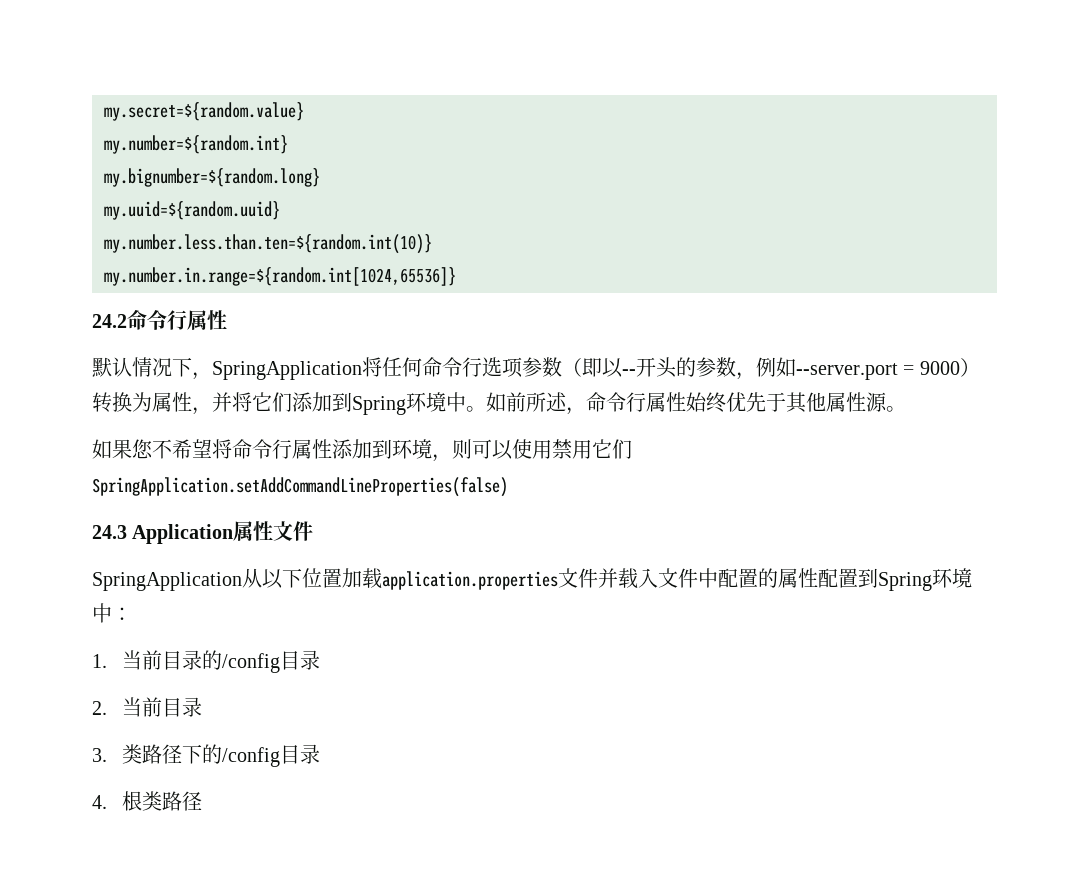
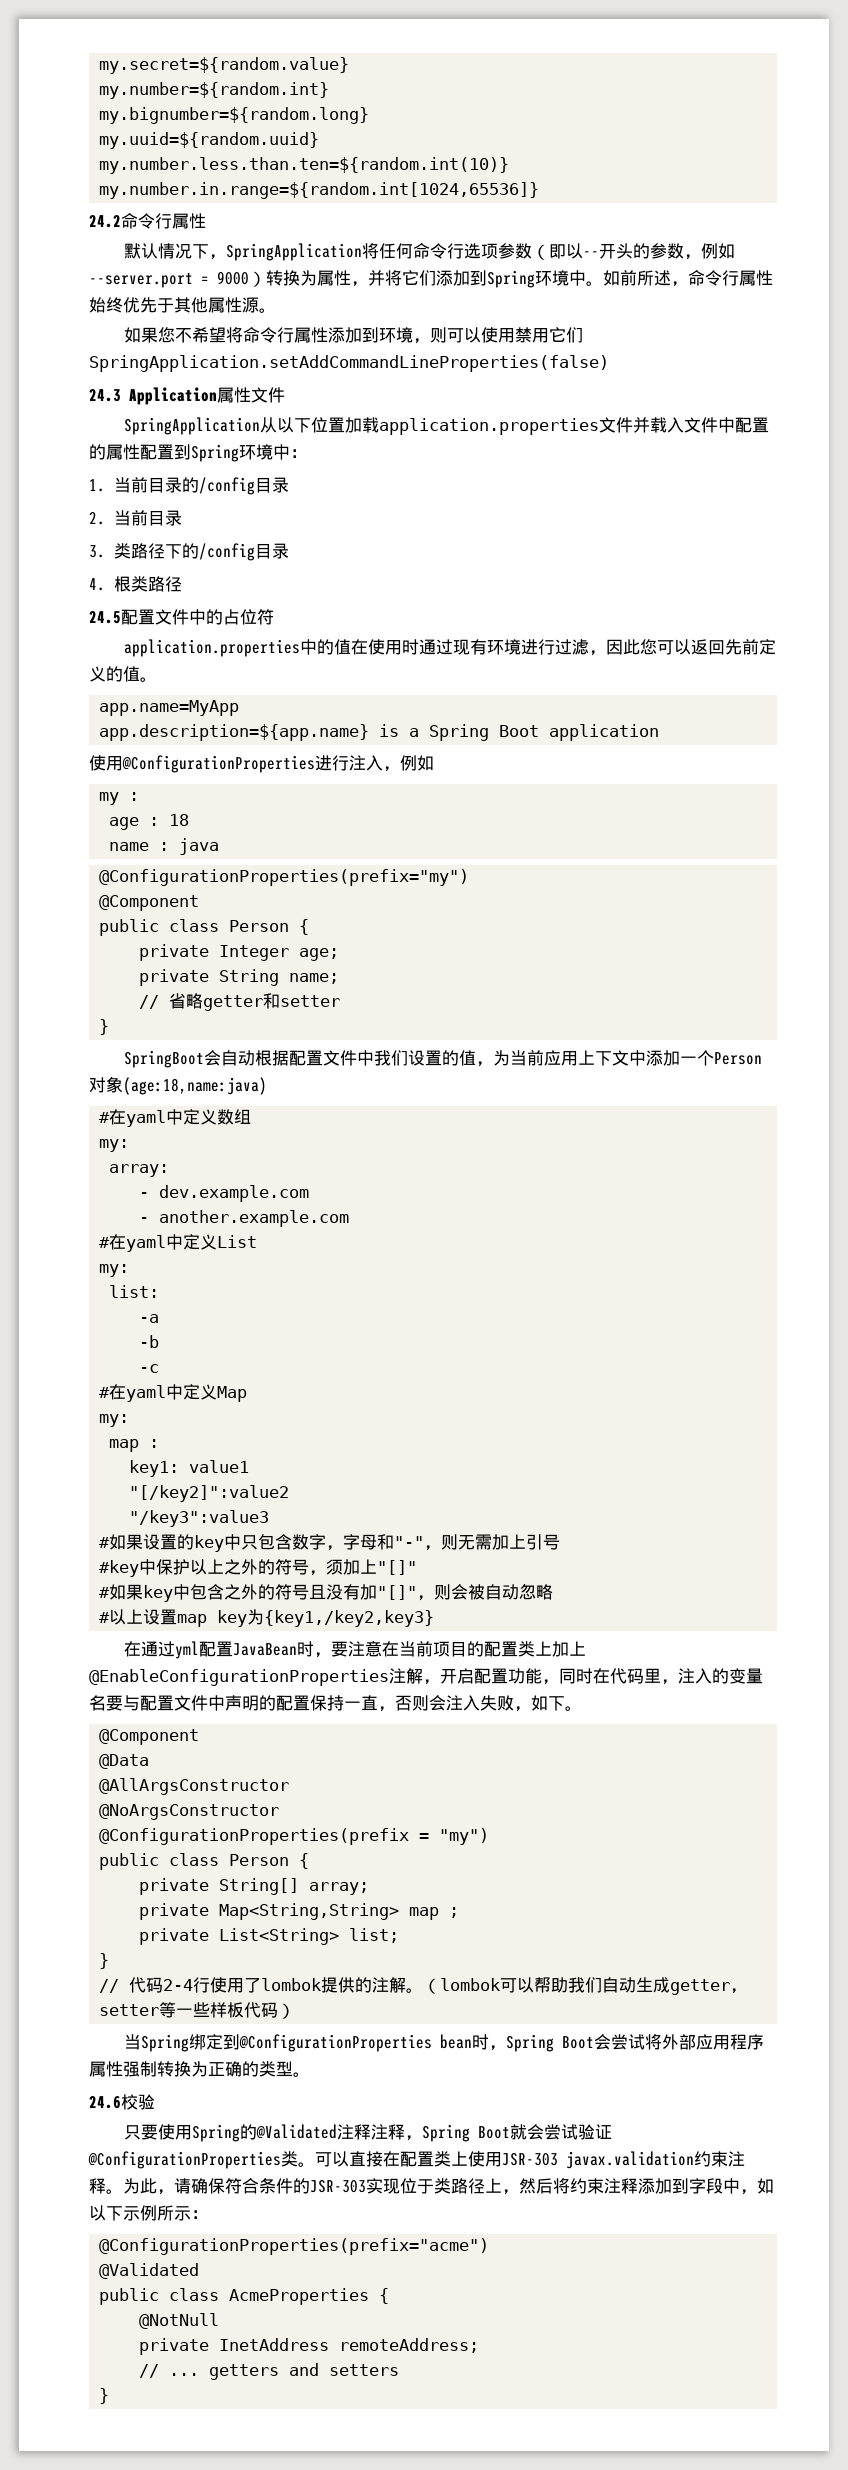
(203, 801) none -> [89,609,274,625] [124,639,777,657] [89,666,157,682] [99,700,240,716] [99,724,660,741] [89,755,434,773] [99,792,140,805] [109,814,190,830] [109,838,220,855] [99,869,470,886] [99,895,200,911] [99,919,310,936] [139,944,340,961] [139,969,340,986] [139,993,341,1011] [99,1019,110,1035] [124,1050,763,1068] [89,1076,267,1095] [99,1109,252,1127] [99,1139,130,1152] [109,1164,170,1177] [139,1185,310,1202] [139,1210,350,1227] [99,1234,258,1252] [99,1264,130,1277] [109,1285,160,1298] [139,1314,160,1323] [139,1335,160,1348] [139,1364,160,1373] [99,1384,248,1402] [99,1414,130,1427] [109,1439,160,1452] [129,1460,250,1477] [129,1485,290,1502] [129,1510,270,1527] [99,1534,561,1552] [99,1559,418,1577] [99,1583,554,1602] [99,1609,435,1627] [124,1641,587,1659] [89,1668,763,1686] [89,1695,582,1712] [99,1729,200,1745] [99,1754,150,1769] [99,1778,290,1795] [99,1804,280,1820] [99,1828,490,1845] [99,1853,310,1870] [139,1878,370,1895] [139,1903,460,1920] [139,1928,400,1945] [99,1953,110,1969] [99,1977,748,1995] [99,2002,296,2019] [124,2034,765,2052] [89,2061,310,2077] [89,2094,155,2110] [124,2124,613,2142] [88,2151,745,2169] [89,2178,774,2195] [89,2205,208,2221] [99,2238,490,2255] [99,2263,200,2279] [99,2288,390,2305] [139,2313,220,2329] [139,2338,480,2355] [139,2363,400,2380] [99,2388,110,2404] // 24.5配置文件中的占位符 // application.properties中的值在使用时通过现有环境进行过滤，因此您可以返回先前定义的值。 // app.name=MyApp // app.description=${app.name} is a Spring Boot application // 使用@ConfigurationProperties进行注入，例如 // my : // age : 18 // name : java // @ConfigurationProperties(prefix="my") // @Component // public class Person { // private Integer age; // private String name; // // 省略getter和setter // } // SpringBoot会自动根据配置文件中我们设置的值，为当前应用上下文中添加一个Person对象(age:18,name:java) // #在yaml中定义数组 // my: // array: // - dev.example.com // - another.example.com // #在yaml中定义List // my: // list: // -a // -b // -c // #在yaml中定义Map // my: // map : // key1: value1 // "[/key2]":value2 // "/key3":value3 // #如果设置的key中只包含数字，字母和"-"，则无需加上引号 // #key中保护以上之外的符号，须加上"[]" // #如果key中包含之外的符号且没有加"[]"，则会被自动忽略 // #以上设置map key为{key1,/key2,key3} // 在通过yml配置JavaBean时，要注意在当前项目的配置类上加上@EnableConfigurationProperties注解，开启配置功能，同时在代码里，注入的变量名要与配置文件中声明的配置保持一直，否则会注入失败，如下。 // @Component // @Data // @AllArgsConstructor // @NoArgsConstructor // @ConfigurationProperties(prefix = "my") // public class Person { // private String[] array; // private Map<String,String> map ; // private List<String> list; // } // // 代码2-4行使用了lombok提供的注解。（lombok可以帮助我们自动生成getter，setter等一些样板代码） // 当Spring绑定到@ConfigurationProperties bean时，Spring Boot会尝试将外部应用程序属性强制转换为正确的类型。 // 24.6校验 // 只要使用Spring的@Validated注释注释，Spring Boot就会尝试验证@ConfigurationProperties类。可以直接在配置类上使用JSR-303 javax.validation约束注释。为此，请确保符合条件的JSR-303实现位于类路径上，然后将约束注释添加到字段中，如以下示例所示： // @ConfigurationProperties(prefix="acme") // @Validated // public class AcmeProperties { // @NotNull // private InetAddress remoteAddress; // // ... getters and setters // }

